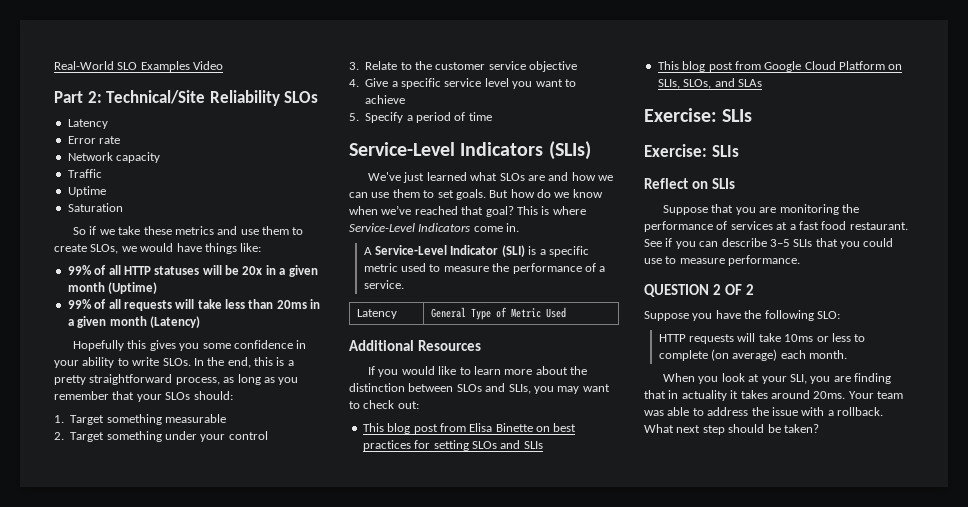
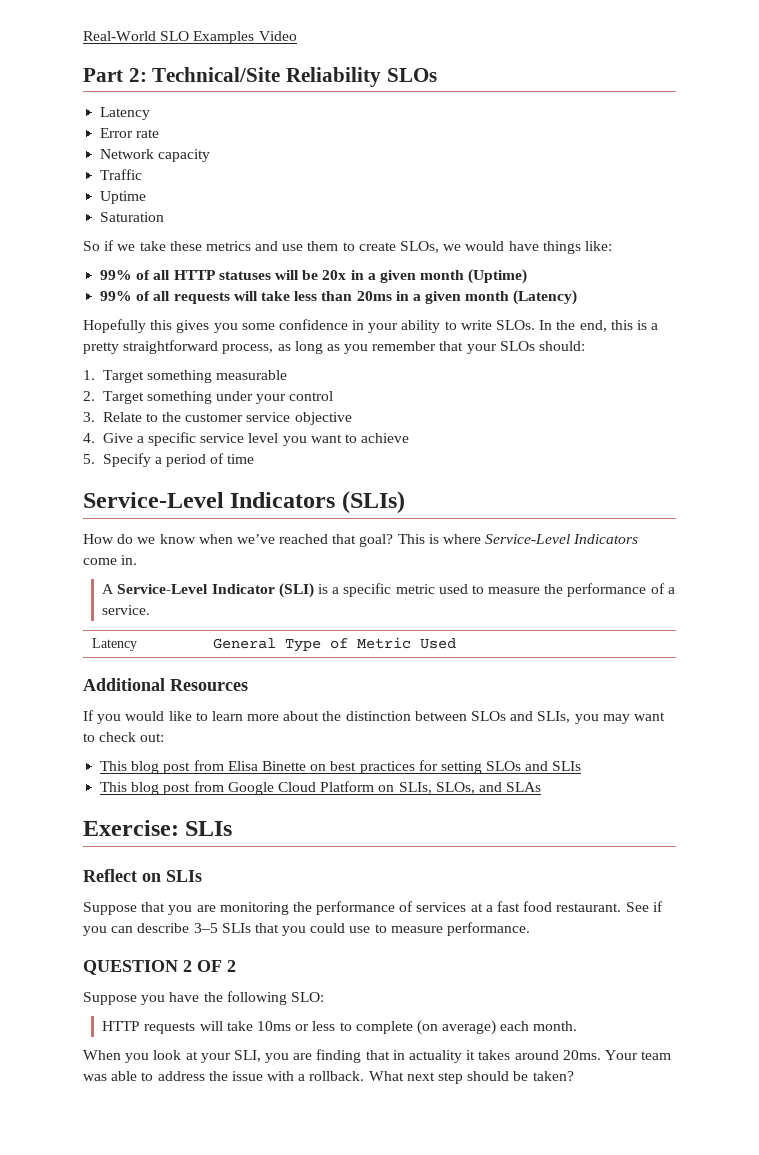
[368,172,614,183] [349,189,535,200] We've just learned what SLOs are and how we can use them to set goals. But how -> [83,534,114,544] How
[644,144,739,157] // Exercise: SLIs -> (233, 828) none

